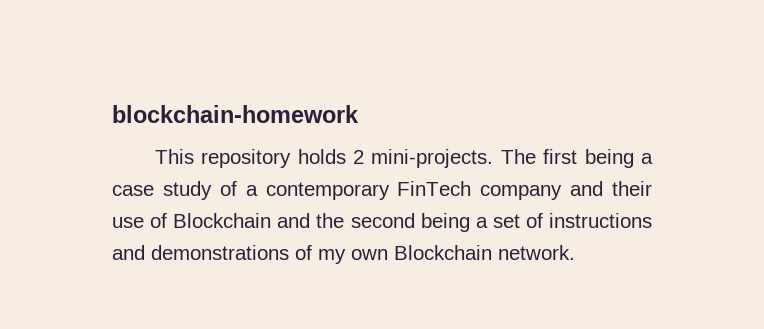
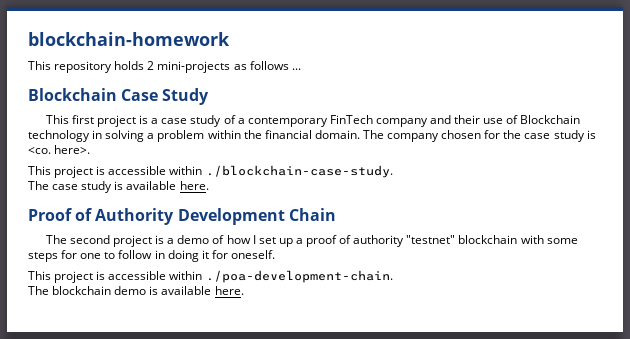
[371,149,634,168] mini-projects. The first being -> [157,61,301,73] [28,88,210,105] [45,115,149,127] mini-projects as follows ... // Blockchain Case Study // This first project is
[277,213,653,232] [112,245,575,264] and the second being a set of instructions and demonstrations of my own Blockchain network. -> [28,130,596,142] [28,145,91,154] [28,165,393,178] [28,181,209,193] [28,208,336,225] [45,235,578,247] [28,250,275,262] [28,270,393,283] [28,286,244,295] technology in solving a problem within the financial domain. The company chosen for the case study is <co. here>. // This project is accessible within ./blockchain-case-study. // The case study is available here. // Proof of Authority Development Chain // The second project is a demo of how I set up a proof of authority "testnet" blockchain with some steps for one to follow in doing it for oneself. // This project is accessible within ./poa-development-chain. // The blockchain demo is available here.

